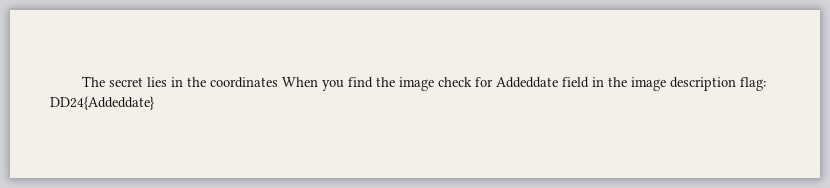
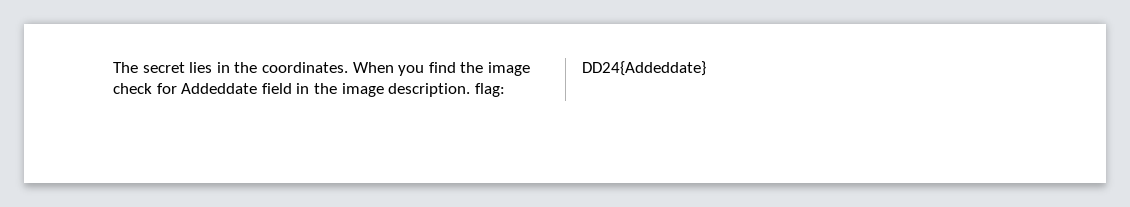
[209,77,278,88] coordinates -> [261,62,348,73] coordinates.
[669,77,736,91] description -> [388,83,471,97] description.

